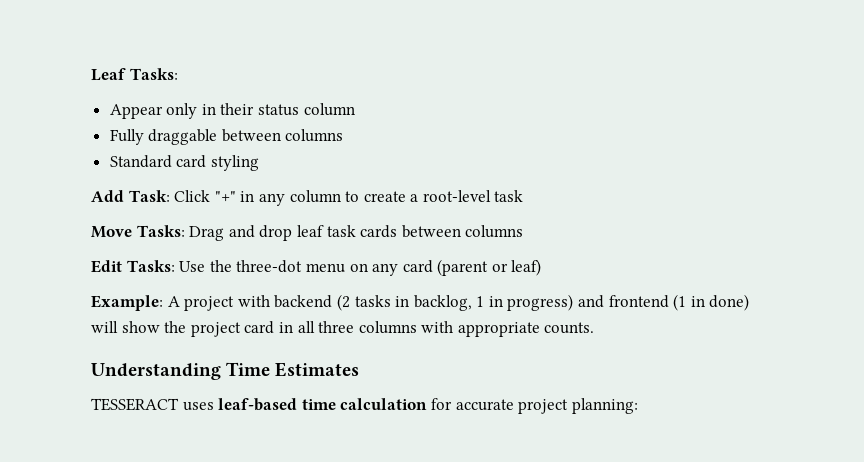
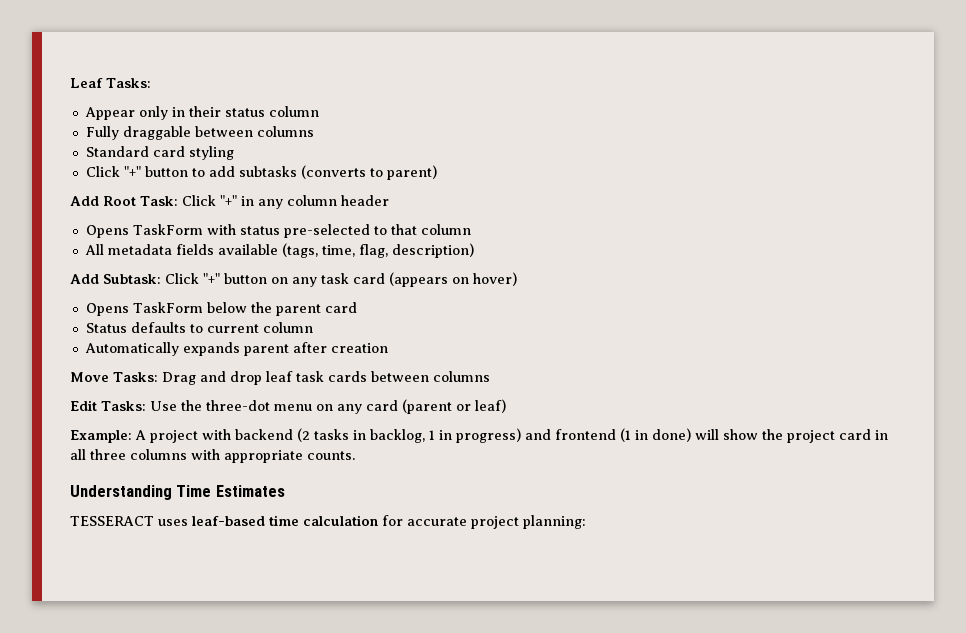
[91,190,124,202] // Add -> [85,165,437,180] [70,196,136,206] // Click "+" button to add subtasks (converts to parent) // Add Root
[345,190,524,202] to create a root-level task -> [340,195,389,206] [85,224,471,238] [84,243,474,258] [70,272,517,287] [85,302,357,316] [85,322,313,333] [84,342,388,356] header // Opens TaskForm with status pre-selected to that column // All metadata fields available (tags, time, flag, description) // Add Subtask: Click "+" button on any task card (appears on hover) // Opens TaskForm below the parent card // Status defaults to current column // Automatically expands parent after creation

